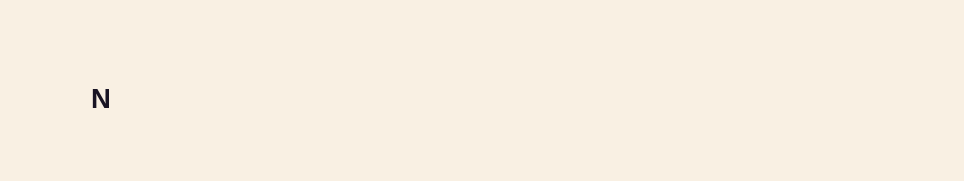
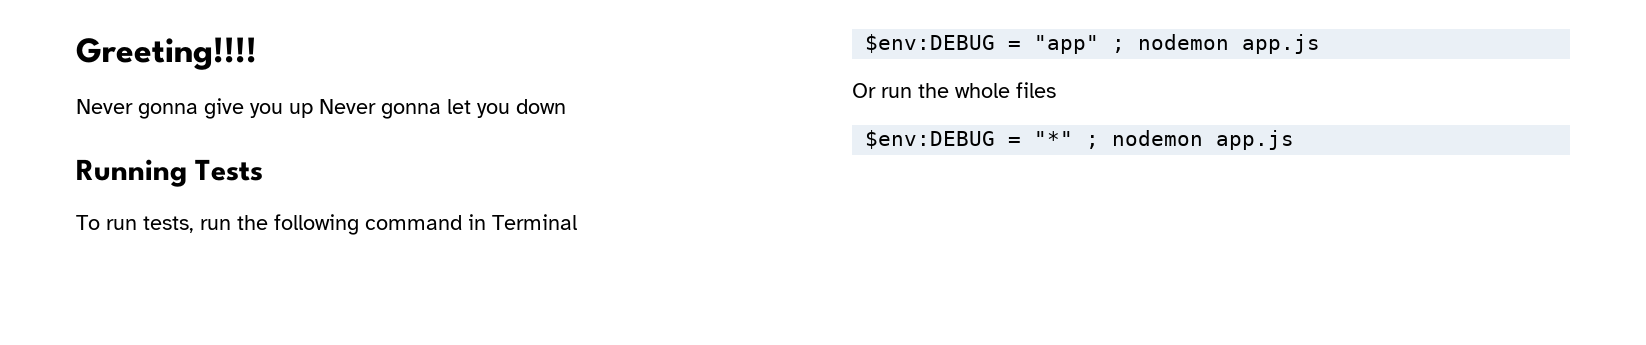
[91,89,111,108] N -> [76,37,257,70] [76,98,566,119] [76,159,264,187] [76,214,577,235] [865,34,1321,54] [852,82,1056,98] [865,130,1295,150] Greeting!!!! // Never gonna give you up Never gonna let you down // Running Tests // To run tests, run the following command in Terminal // $env:DEBUG = "app" ; nodemon app.js // Or run the whole files // $env:DEBUG = "*" ; nodemon app.js

